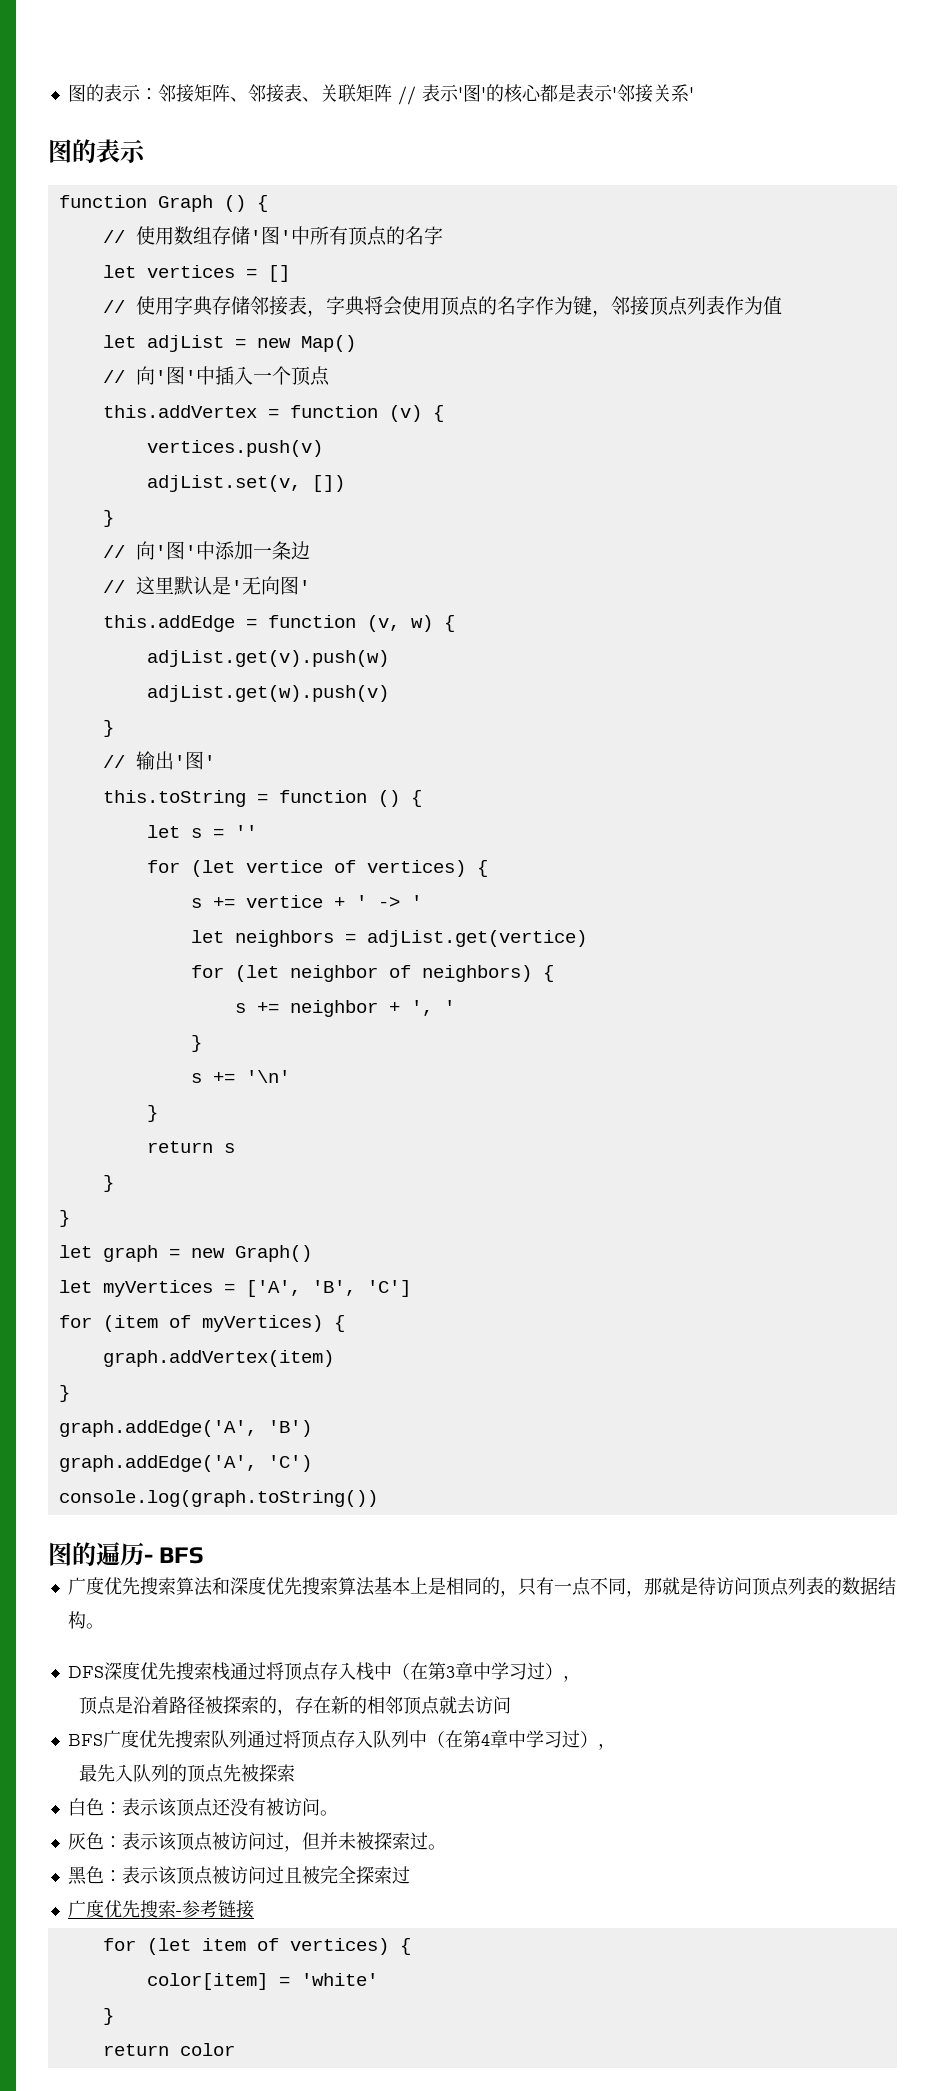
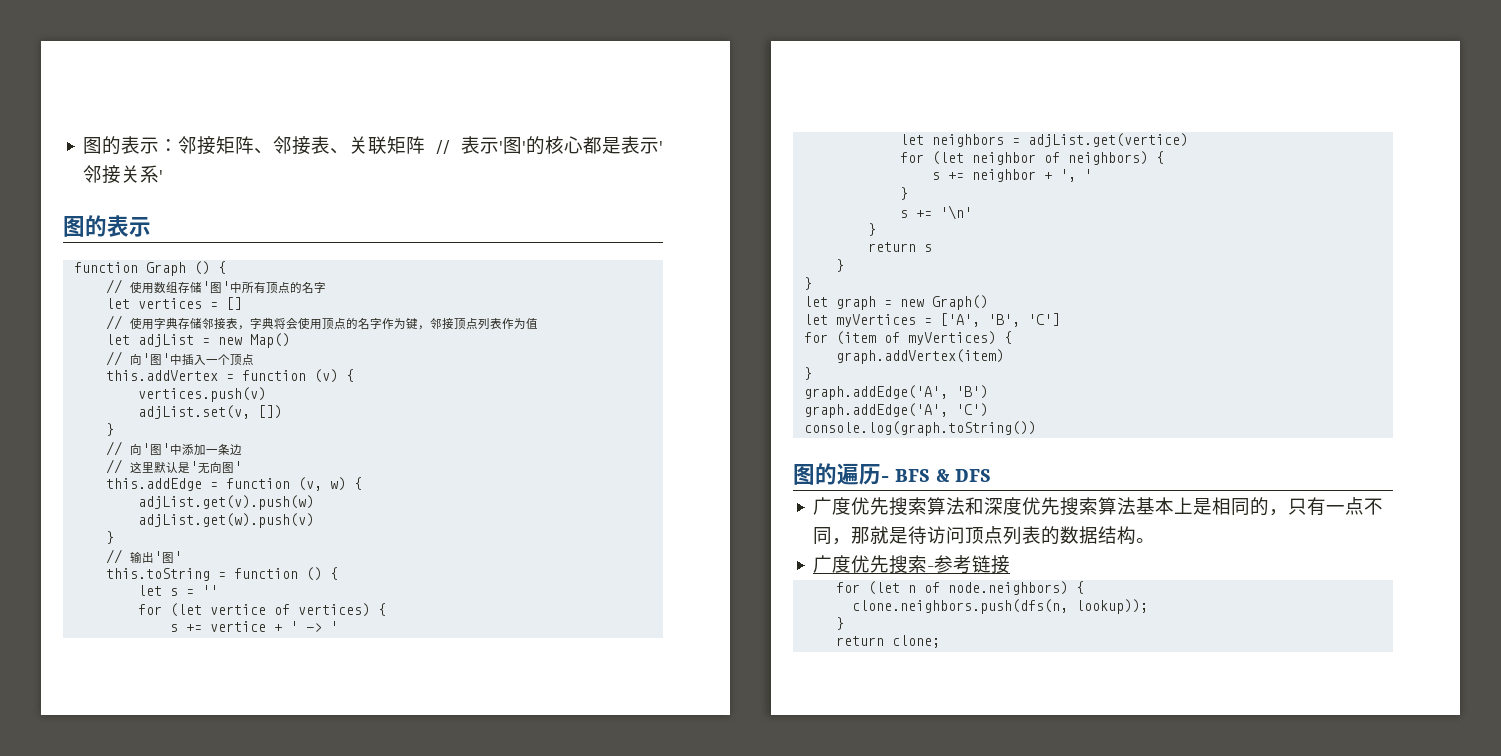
(205, 1555) none -> [935,469,992,482] & DFS
[67,1662,581,1682] [79,1696,512,1716] [67,1730,616,1750] [79,1764,296,1783] [67,1798,338,1817] [67,1832,446,1852] [67,1865,410,1885] // DFS深度优先搜索栈通过将顶点存入栈中（在第3章中学习过）， // 顶点是沿着路径被探索的，存在新的相邻顶点就去访问 // BFS广度优先搜索队列通过将顶点存入队列中（在第4章中学习过）， // 最先入队列的顶点先被探索 // 白色：表示该顶点还没有被访问。 // 灰色：表示该顶点被访问过，但并未被探索过。 // 黑色：表示该顶点被访问过且被完全探索过 -> (1156, 540) none
[201,1938,411,1955] [146,1973,378,1990] [102,2008,114,2025] [102,2043,235,2056] item of vertices) { // color[item] = 'white' // } // return color -> [908,581,1085,595] [852,599,1149,614] [836,617,845,630] [836,635,941,648] n of node.neighbors) { // clone.neighbors.push(dfs(n, lookup)); // } // return clone;

